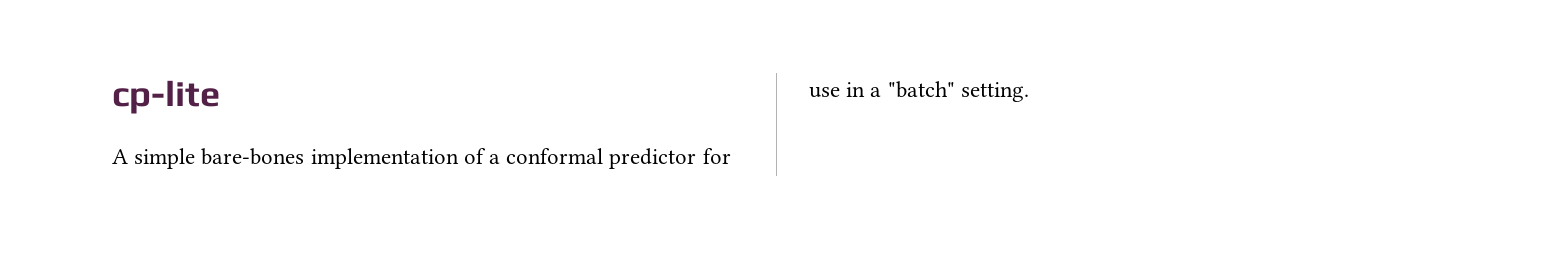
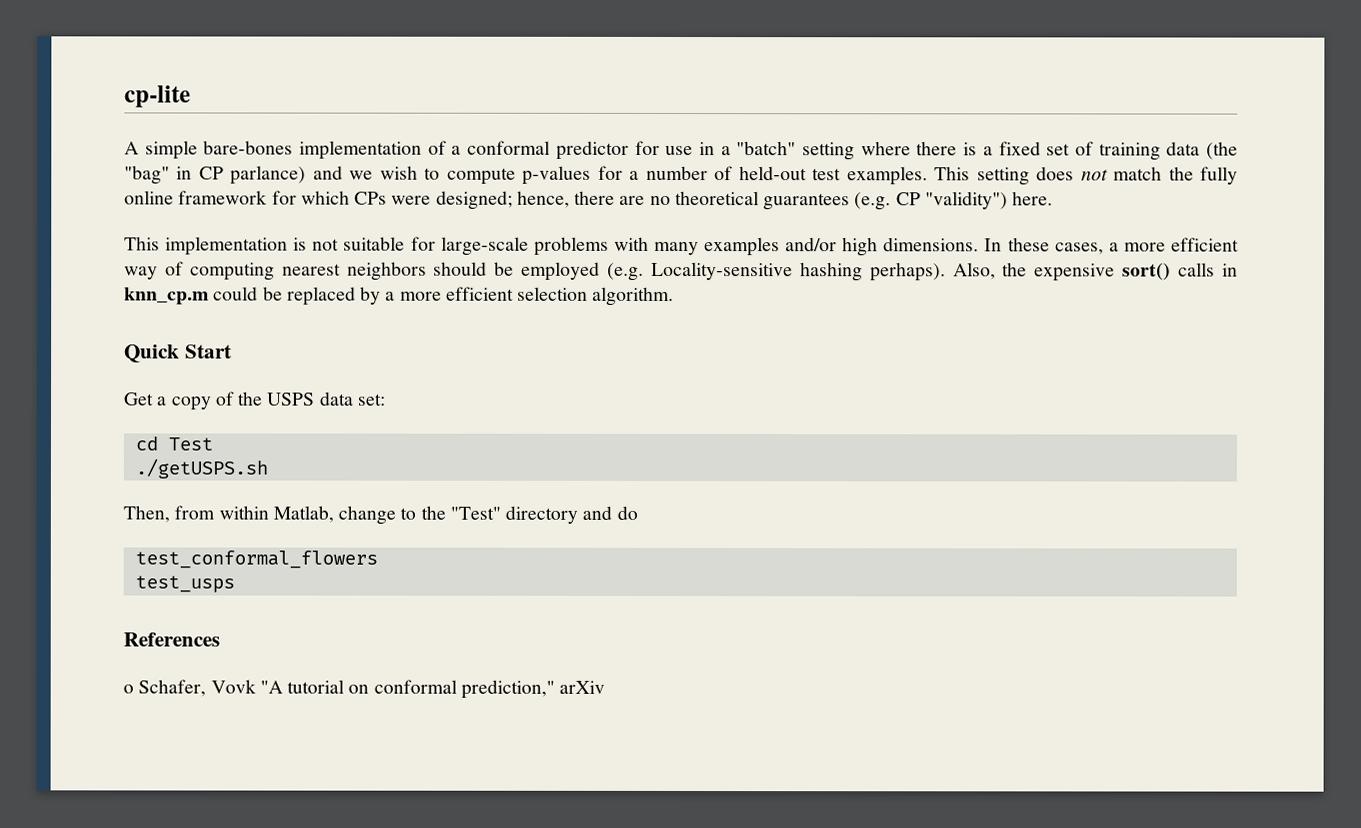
[960,82,1029,102] setting. -> [802,141,1238,161] [124,165,1239,186] [124,190,1054,211] [124,236,1239,257] [124,261,1238,282] [124,286,675,306] [124,344,232,363] [124,391,386,411] [134,436,213,451] [134,458,268,479] [123,505,638,525] [134,550,378,569] [134,575,235,593] [123,632,220,647] [123,679,606,699] setting where there is a fixed set of training data (the "bag" in CP parlance) and we wish to compute p-values for a number of held-out test examples. This setting does not match the fully online framework for which CPs were designed; hence, there are no theoretical guarantees (e.g. CP "validity") here. // This implementation is not suitable for large-scale problems with many examples and/or high dimensions. In these cases, a more efficient way of computing nearest neighbors should be employed (e.g. Locality-sensitive hashing perhaps). Also, the expensive sort() calls in knn_cp.m could be replaced by a more efficient selection algorithm. // Quick Start // Get a copy of the USPS data set: // cd Test // ./getUSPS.sh // Then, from within Matlab, change to the "Test" directory and do // test_conformal_flowers // test_usps // References // o Schafer, Vovk "A tutorial on conformal prediction," arXiv

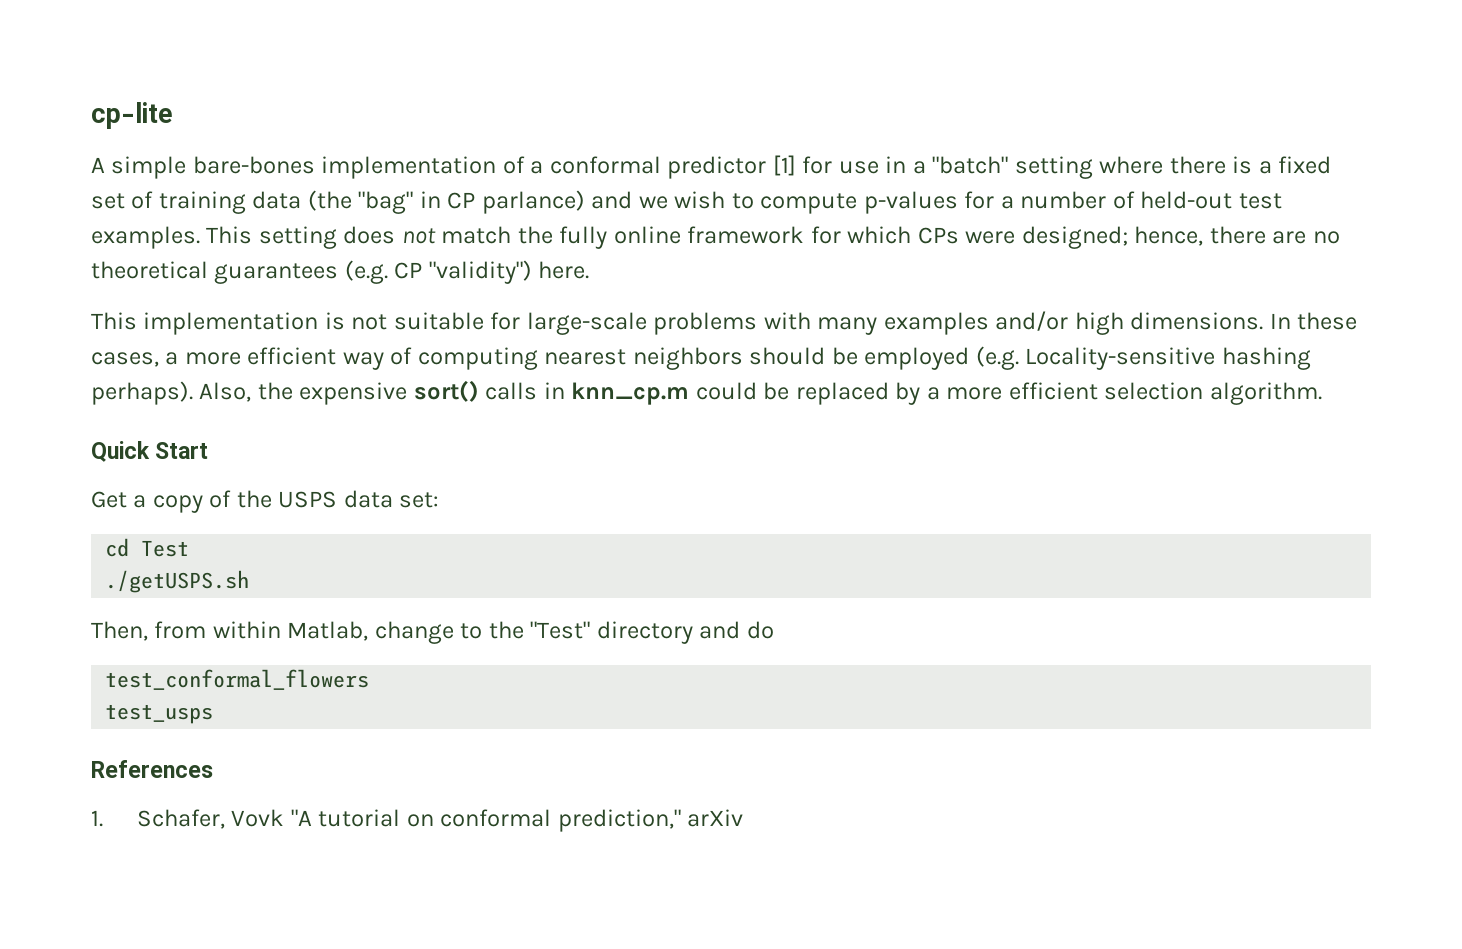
(629, 150) none -> [772,155,796,176] [1]
[123,684,134,694] o -> [91,810,103,827] 1.

